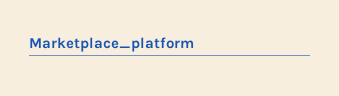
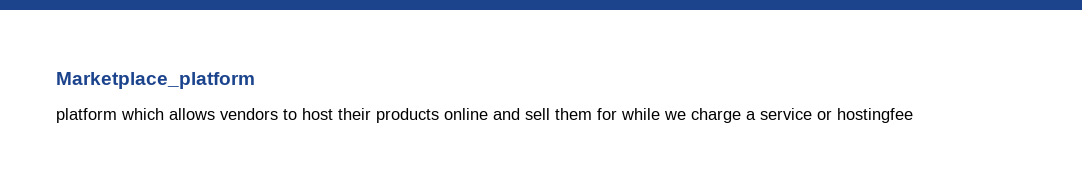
(194, 44) none -> [56,108,913,123] // platform which allows vendors to host their products online and sell them for while we charge a service or hostingfee

